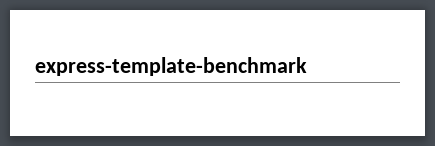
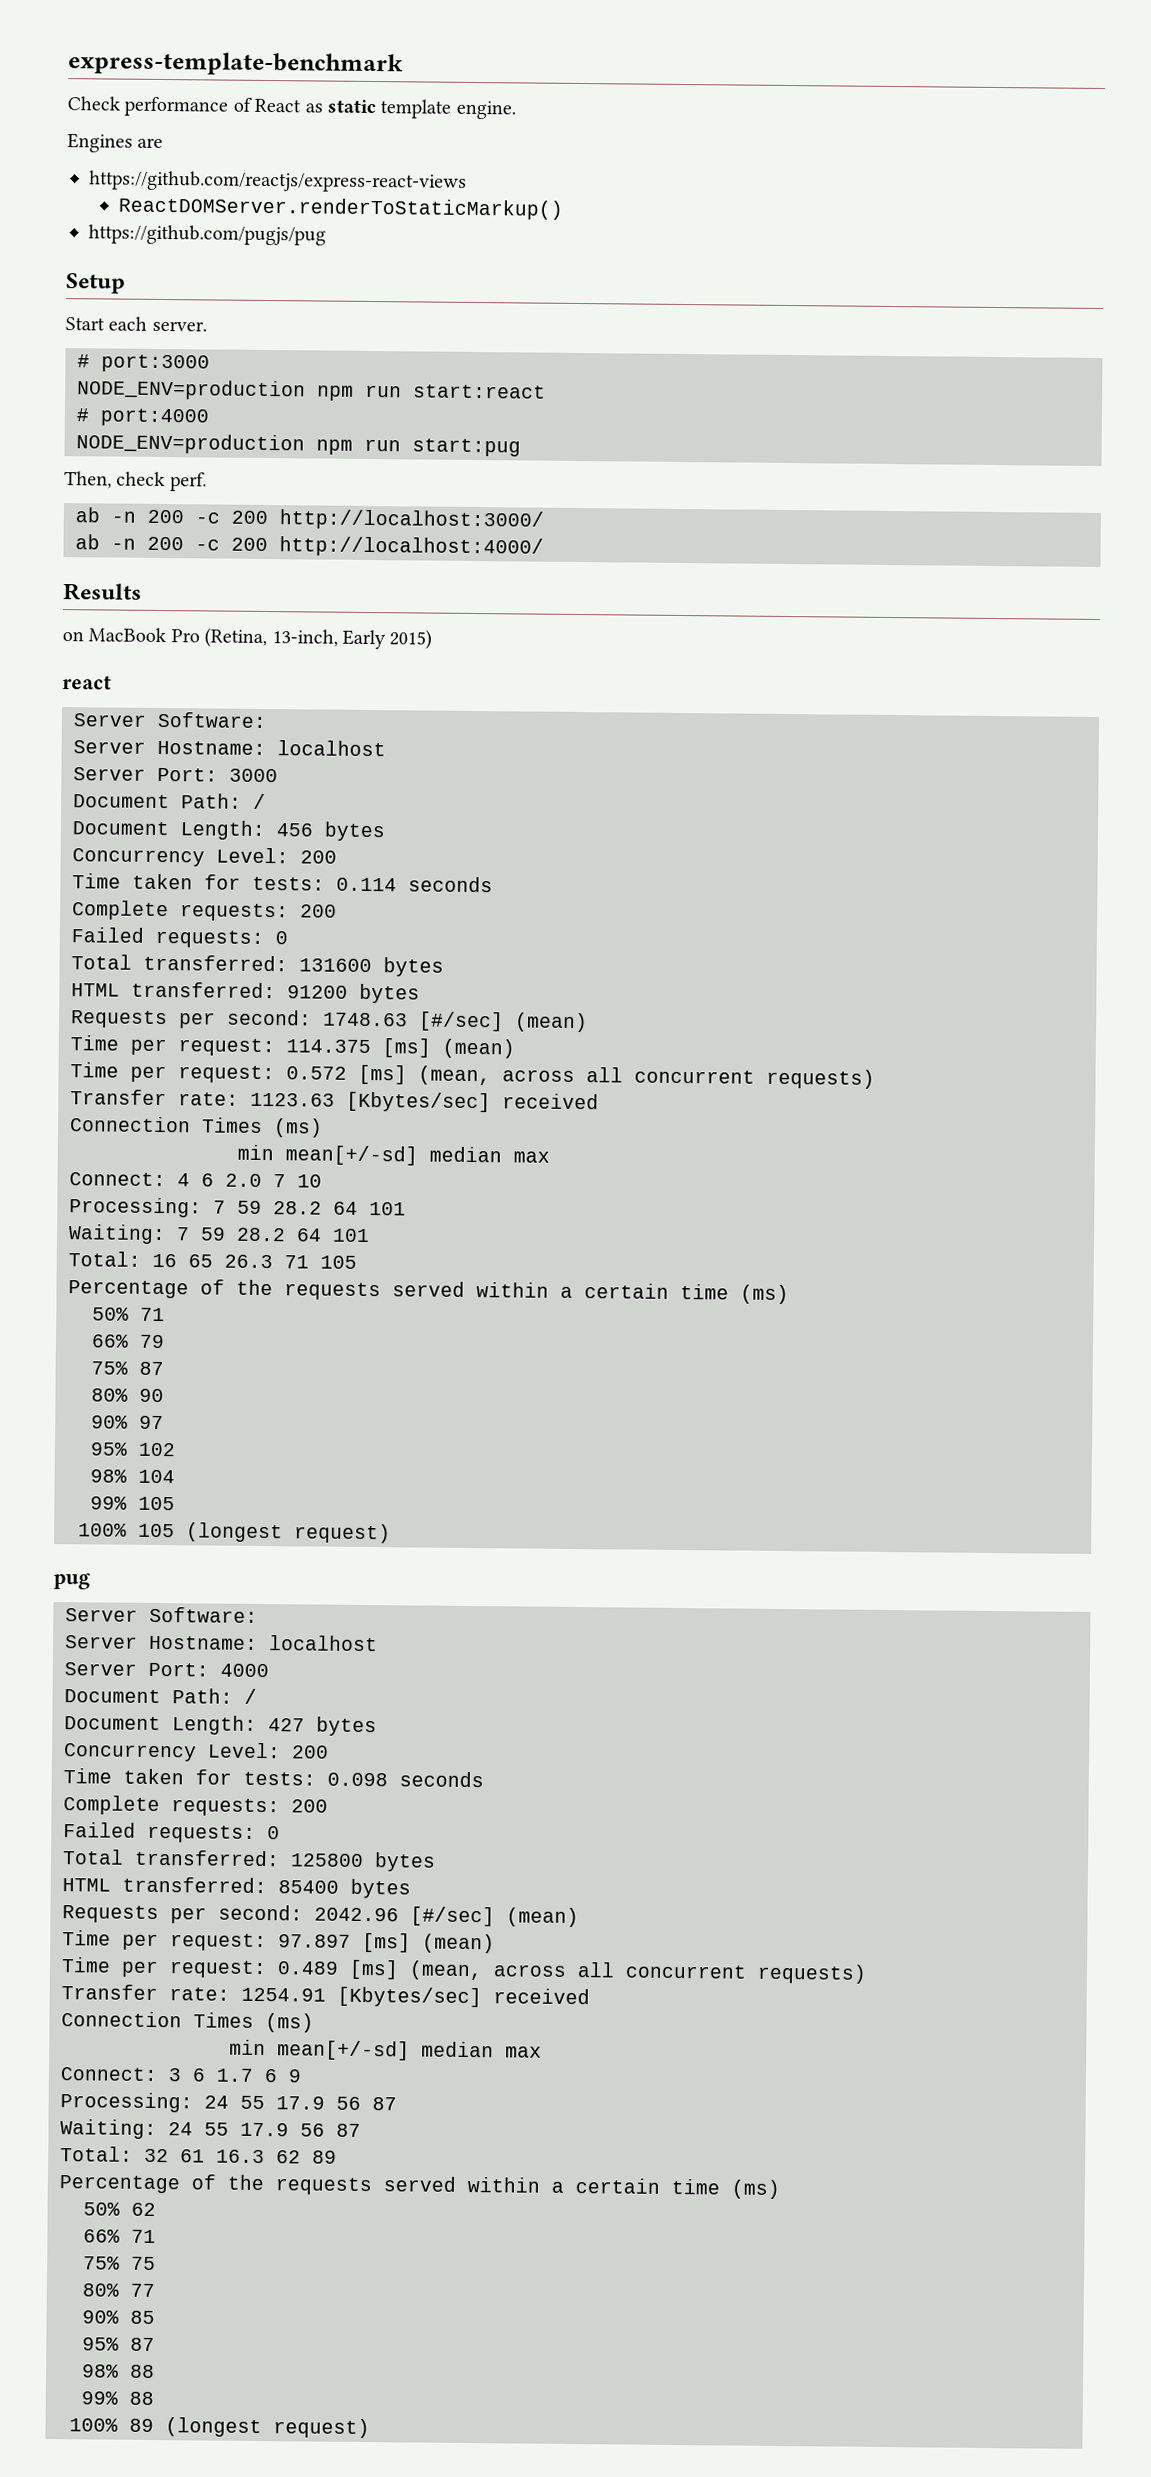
(307, 66) none -> [67,96,516,120] [67,133,164,153] [89,170,467,193] [118,196,564,220] [88,224,326,246] [66,273,126,294] [65,316,207,332] [77,354,210,373] [77,379,546,401] [76,408,209,427] [76,433,521,457] [64,471,207,492] [75,507,544,531] [75,534,544,558] [63,583,142,601] [62,627,433,650] [62,675,112,690] [73,711,267,729] [73,740,386,757] [73,767,278,783] [73,793,266,810] [72,820,385,842] [72,847,337,867] [72,873,493,893] [72,900,337,922] [71,927,288,948] [71,954,444,977] [71,981,420,1004] [71,1009,588,1033] [70,1035,515,1059] [70,1062,875,1089] [70,1089,599,1113] [70,1116,323,1138] [237,1144,550,1166] [69,1172,322,1188] [69,1197,406,1218] [68,1224,370,1245] [68,1251,357,1269] [68,1279,789,1305] [92,1307,165,1322] [91,1334,165,1349] [91,1361,164,1376] [91,1388,164,1403] [91,1415,164,1430] [90,1442,176,1457] [90,1469,175,1484] [90,1496,175,1511] [78,1522,391,1544] [53,1573,90,1590] [65,1606,258,1623] [65,1635,378,1652] [64,1662,269,1678] [64,1688,257,1704] [64,1715,377,1737] [63,1742,329,1762] [63,1768,484,1788] [63,1795,328,1817] [63,1822,280,1843] [62,1849,436,1872] [62,1876,411,1899] [62,1904,579,1928] [62,1930,495,1954] [61,1957,867,1984] [61,1984,590,2008] [61,2011,314,2033] [229,2039,542,2061] [60,2067,302,2083] [60,2092,397,2113] [60,2119,361,2140] [60,2146,337,2164] [59,2174,780,2200] [83,2202,156,2217] [83,2229,156,2244] [83,2256,156,2271] [82,2283,155,2298] [82,2310,155,2325] [82,2337,155,2352] [82,2364,155,2379] [81,2391,154,2406] [69,2417,370,2439] // Check performance of React as static template engine. // Engines are // https://github.com/reactjs/express-react-views // ReactDOMServer.renderToStaticMarkup() // https://github.com/pugjs/pug // Setup // Start each server. // # port:3000 // NODE_ENV=production npm run start:react // # port:4000 // NODE_ENV=production npm run start:pug // Then, check perf. // ab -n 200 -c 200 http://localhost:3000/ // ab -n 200 -c 200 http://localhost:4000/ // Results // on MacBook Pro (Retina, 13-inch, Early 2015) // react // Server Software: // Server Hostname: localhost // Server Port: 3000 // Document Path: / // Document Length: 456 bytes // Concurrency Level: 200 // Time taken for tests: 0.114 seconds // Complete requests: 200 // Failed requests: 0 // Total transferred: 131600 bytes // HTML transferred: 91200 bytes // Requests per second: 1748.63 [#/sec] (mean) // Time per request: 114.375 [ms] (mean) // Time per request: 0.572 [ms] (mean, across all concurrent requests) // Transfer rate: 1123.63 [Kbytes/sec] received // Connection Times (ms) // min mean[+/-sd] median max // Connect: 4 6 2.0 7 10 // Processing: 7 59 28.2 64 101 // Waiting: 7 59 28.2 64 101 // Total: 16 65 26.3 71 105 // Percentage of the requests served within a certain time (ms) // 50% 71 // 66% 79 // 75% 87 // 80% 90 // 90% 97 // 95% 102 // 98% 104 // 99% 105 // 100% 105 (longest request) // pug // Server Software: // Server Hostname: localhost // Server Port: 4000 // Document Path: / // Document Length: 427 bytes // Concurrency Level: 200 // Time taken for tests: 0.098 seconds // Complete requests: 200 // Failed requests: 0 // Total transferred: 125800 bytes // HTML transferred: 85400 bytes // Requests per second: 2042.96 [#/sec] (mean) // Time per request: 97.897 [ms] (mean) // Time per request: 0.489 [ms] (mean, across all concurrent requests) // Transfer rate: 1254.91 [Kbytes/sec] received // Connection Times (ms) // min mean[+/-sd] median max // Connect: 3 6 1.7 6 9 // Processing: 24 55 17.9 56 87 // Waiting: 24 55 17.9 56 87 // Total: 32 61 16.3 62 89 // Percentage of the requests served within a certain time (ms) // 50% 62 // 66% 71 // 75% 75 // 80% 77 // 90% 85 // 95% 87 // 98% 88 // 99% 88 // 100% 89 (longest request)

